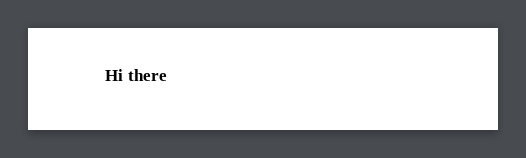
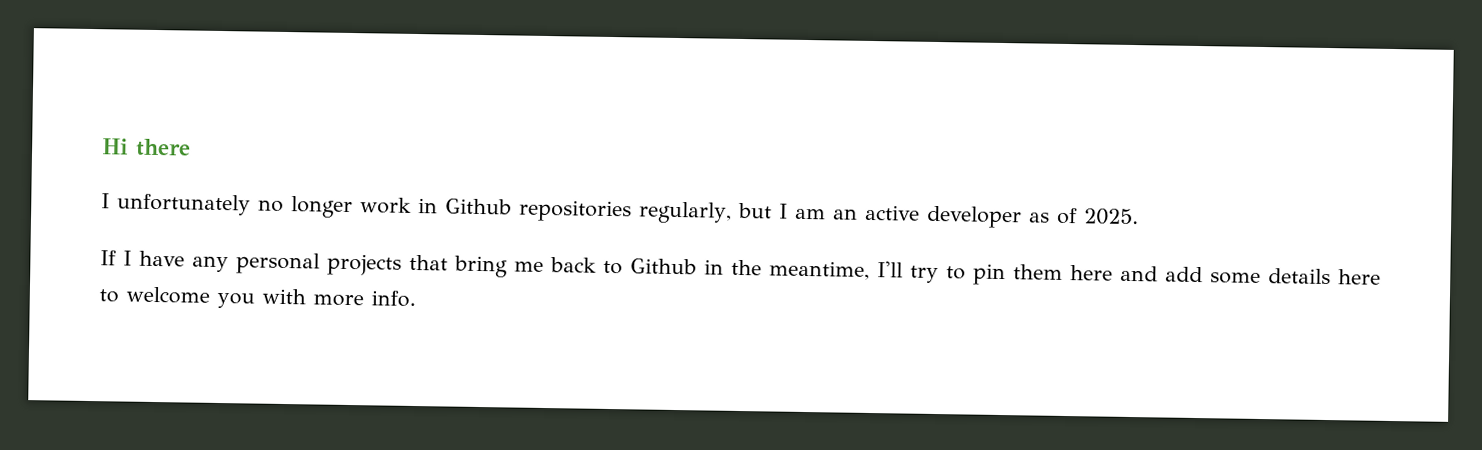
(167, 75) none -> [101,193,1139,229] [100,250,1381,286] [99,286,416,309] // I unfortunately no longer work in Github repositories regularly, but I am an active developer as of 2025. // If I have any personal projects that bring me back to Github in the meantime, I'll try to pin them here and add some details here to welcome you with more info.

